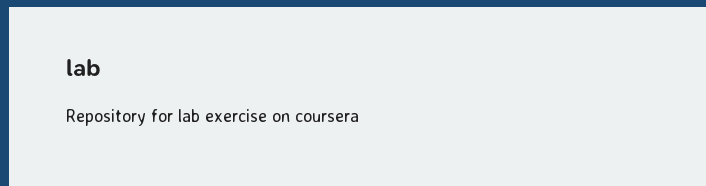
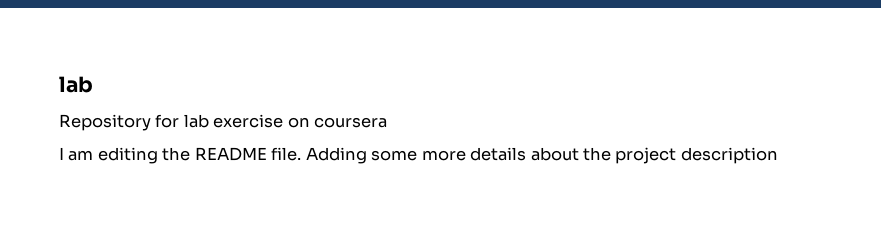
(359, 117) none -> [59,147,778,164] // I am editing the README file. Adding some more details about the project description

